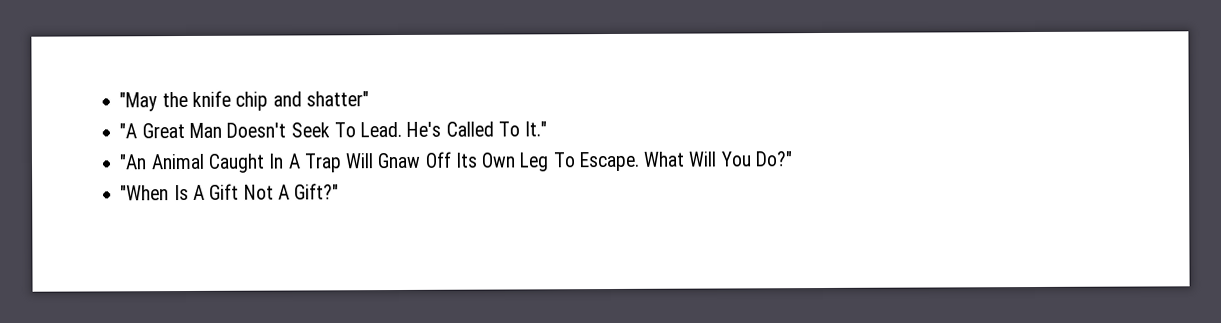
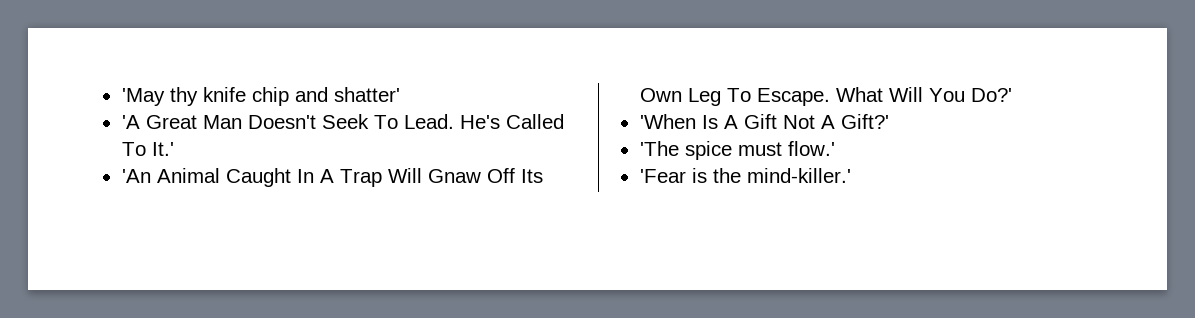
[119,91,188,112] "May the -> [121,87,198,106] 'May thy
[305,91,369,107] [119,123,138,139] shatter" // "A -> [333,87,400,102] [121,115,140,129] shatter' // 'A
[524,121,548,137] [119,154,148,170] It." // "An -> [151,142,174,156] [121,169,151,183] It.' // 'An
[754,151,793,167] [120,185,170,201] Do?" // "When -> [970,88,1012,102] [639,114,696,129] Do?' // 'When
[294,183,340,200] Gift?" -> [840,114,889,129] [639,141,835,160] [639,168,851,183] Gift?' // 'The spice must flow.' // 'Fear is the mind-killer.'

